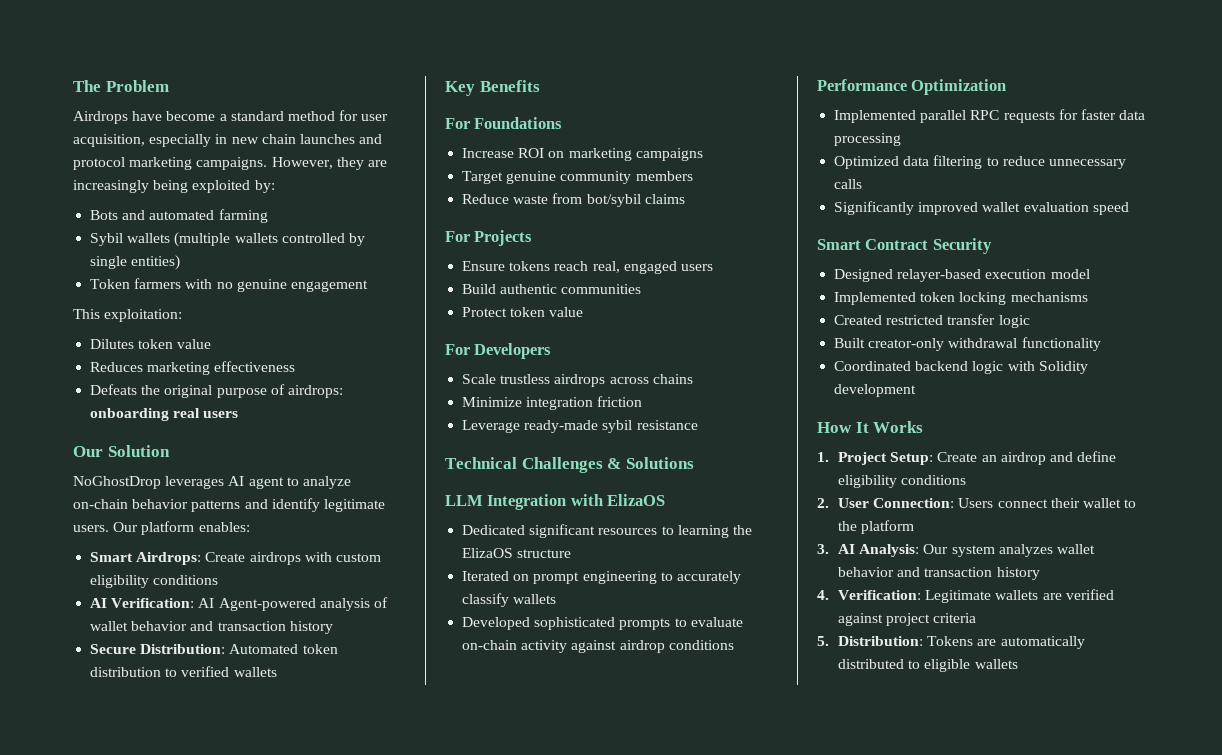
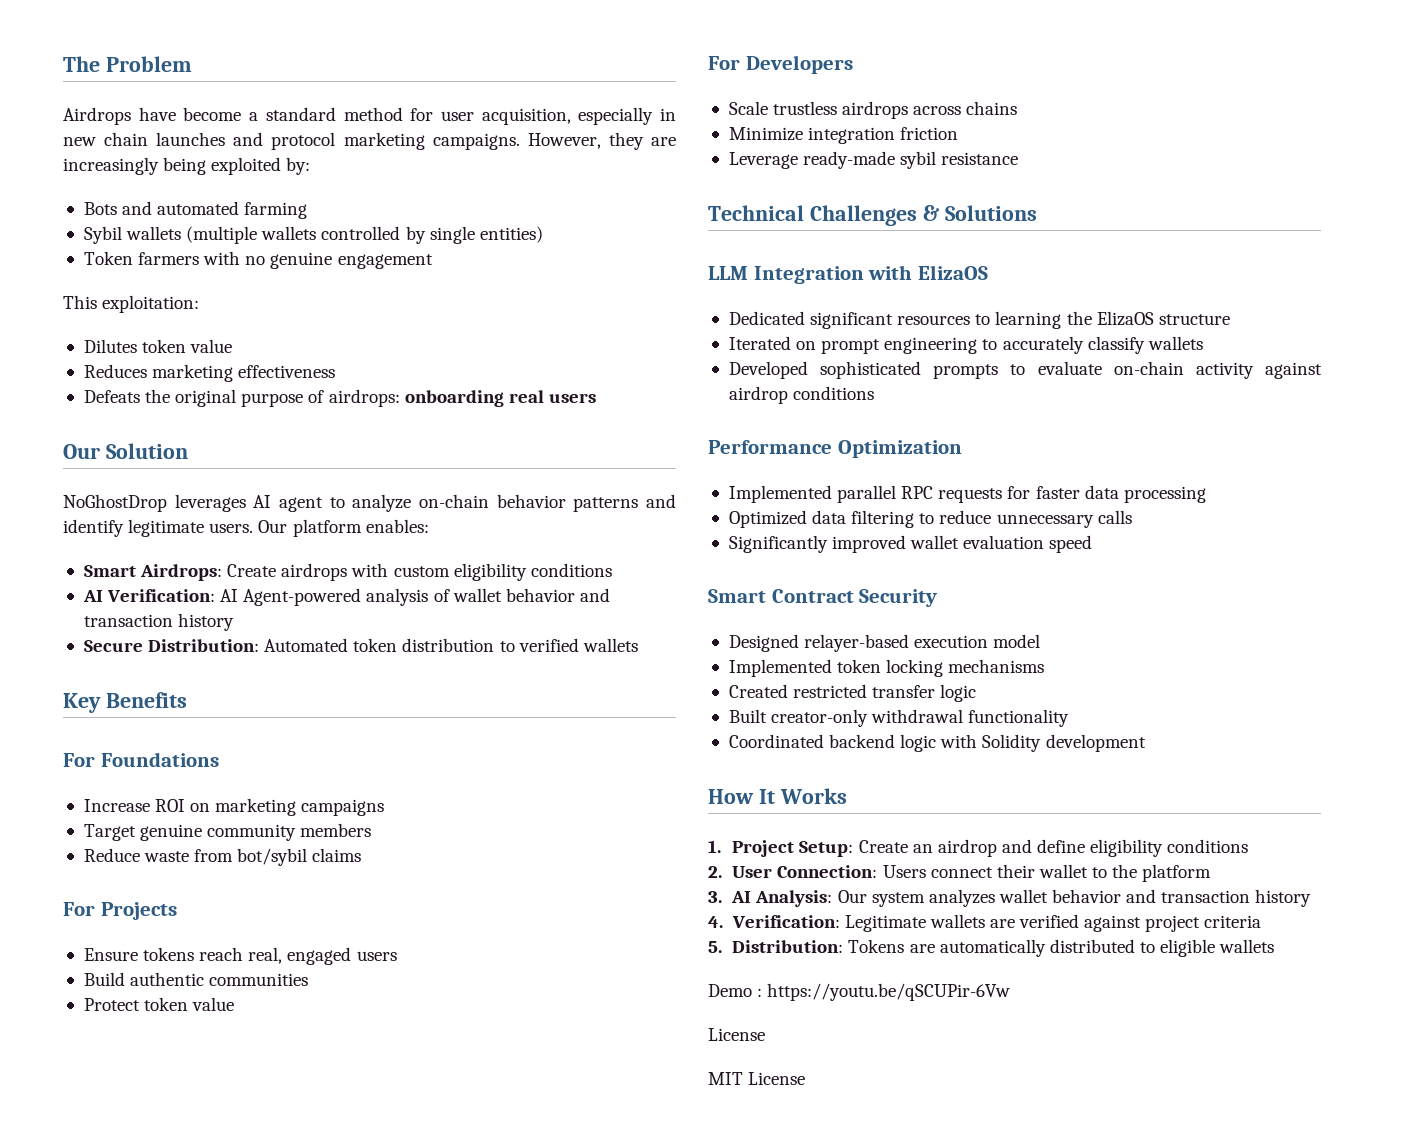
(1018, 664) none -> [708,983,1011,1001] [708,1028,765,1041] [708,1072,806,1085] // Demo : https://youtu.be/qSCUPir-6Vw // License // MIT License

